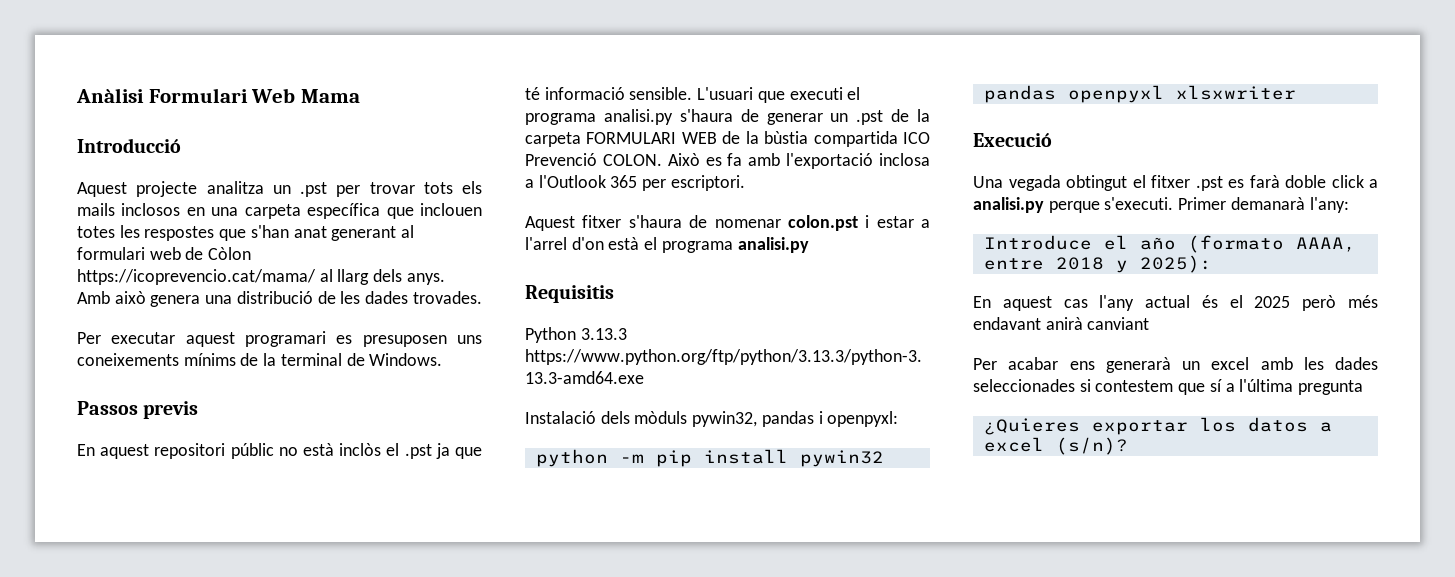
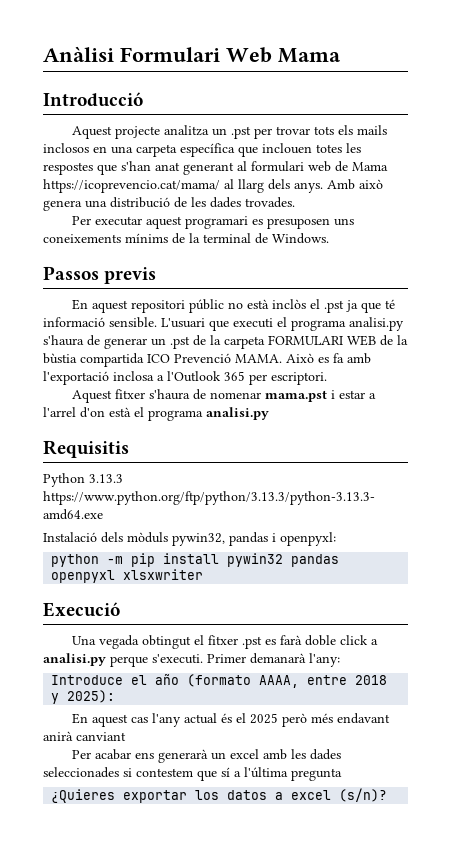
[208,247,252,260] Còlon -> [352,162,388,171] Mama
[602,154,662,166] COLON. -> [235,354,282,363] MAMA.
[787,215,858,231] colon.pst -> [264,390,327,402] mama.pst

